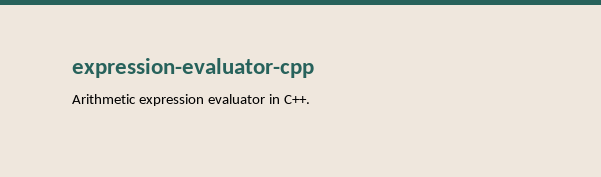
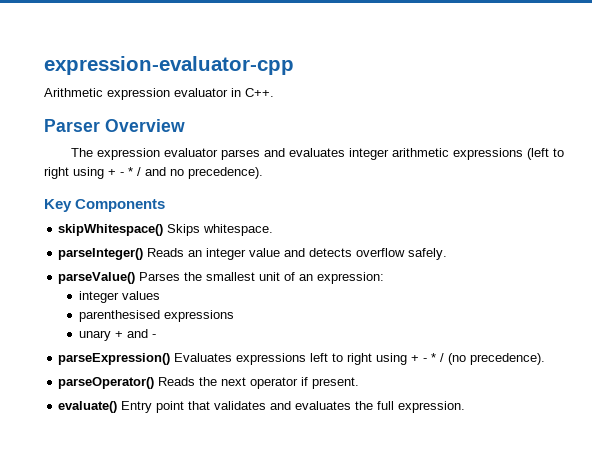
(310, 99) none -> [44,119,185,132] [71,148,565,160] [44,167,263,179] [44,199,166,212] [58,224,274,236] [58,248,448,260] [58,272,385,284] [79,291,161,303] [79,310,235,322] [79,329,157,341] [58,353,546,365] [58,377,360,389] [58,401,466,413] // Parser Overview // The expression evaluator parses and evaluates integer arithmetic expressions (left to right using + - * / and no precedence). // Key Components // skipWhitespace() Skips whitespace. // parseInteger() Reads an integer value and detects overflow safely. // parseValue() Parses the smallest unit of an expression: // integer values // parenthesised expressions // unary + and - // parseExpression() Evaluates expressions left to right using + - * / (no precedence). // parseOperator() Reads the next operator if present. // evaluate() Entry point that validates and evaluates the full expression.

